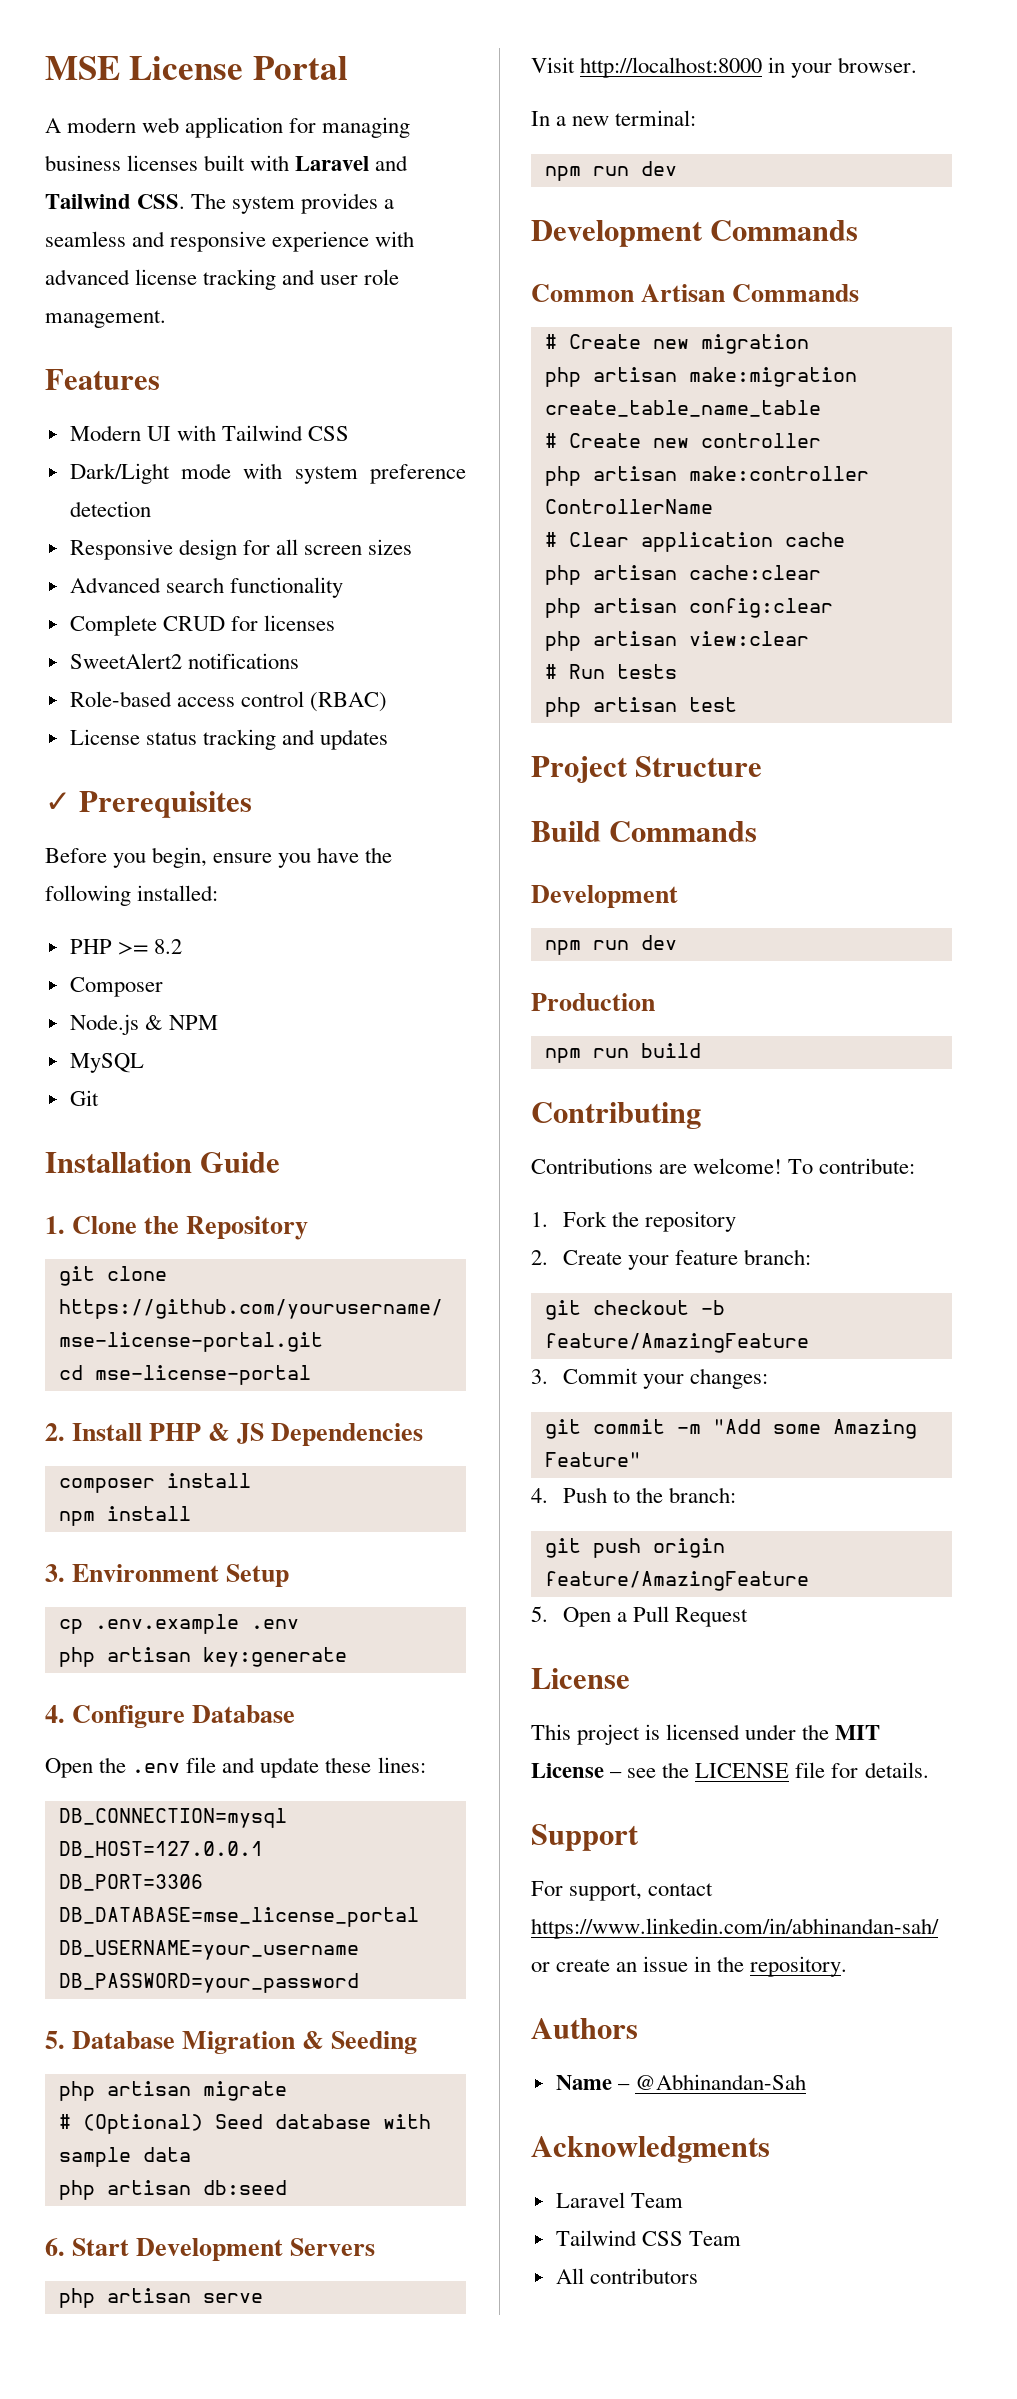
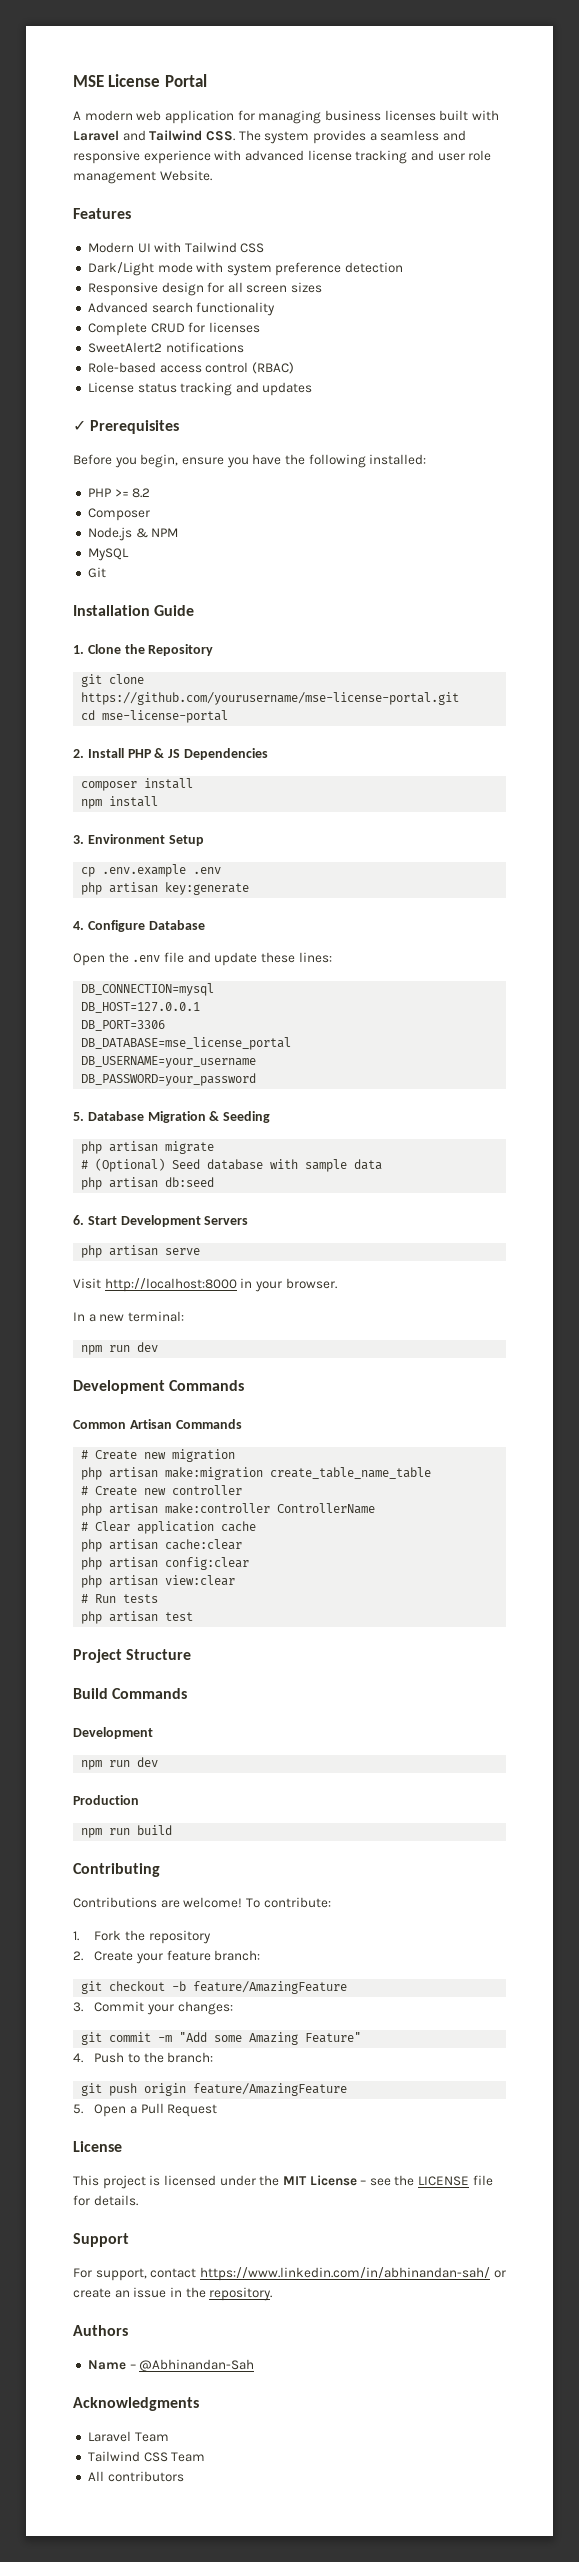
[45,310,166,328] management. -> [73,170,212,184] management Website.

